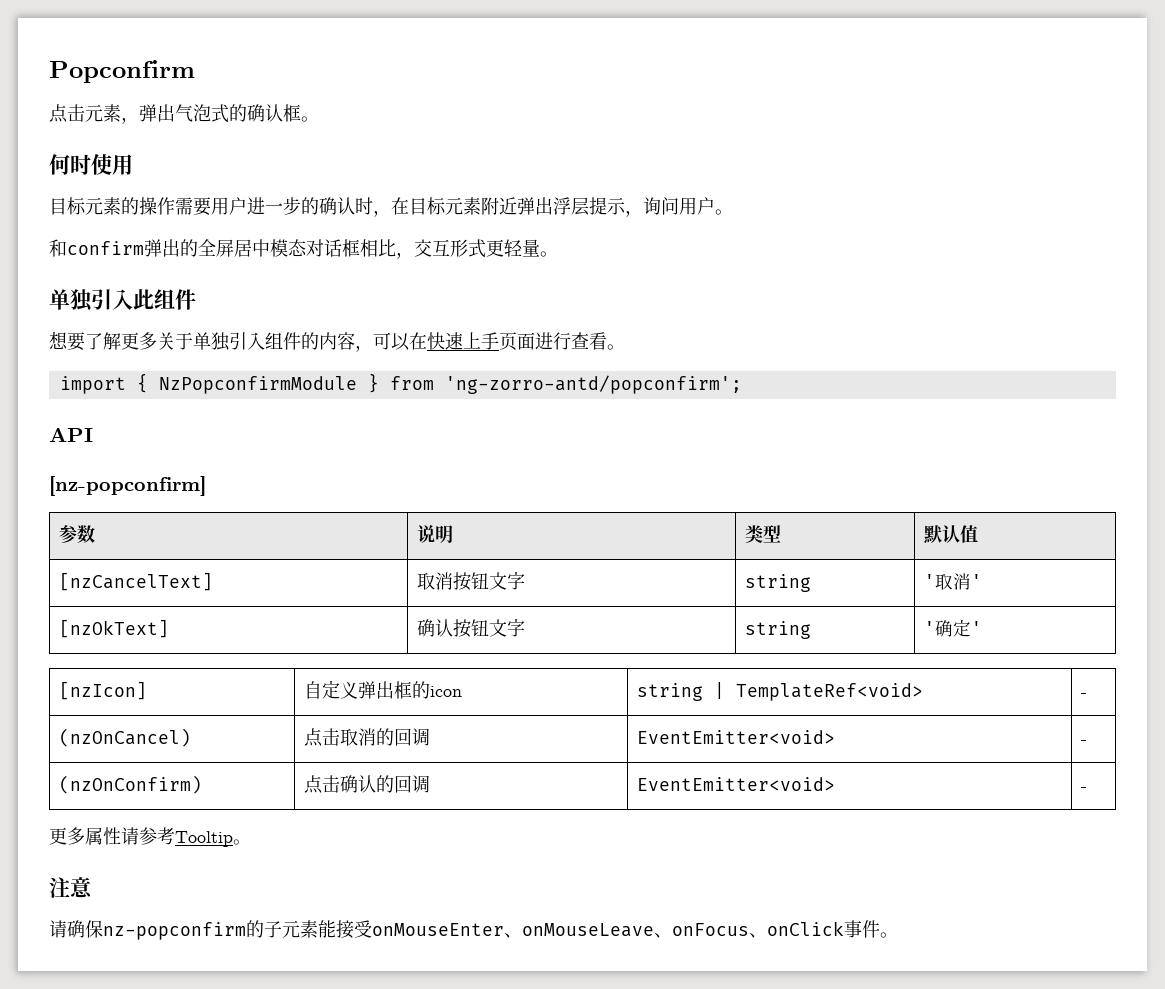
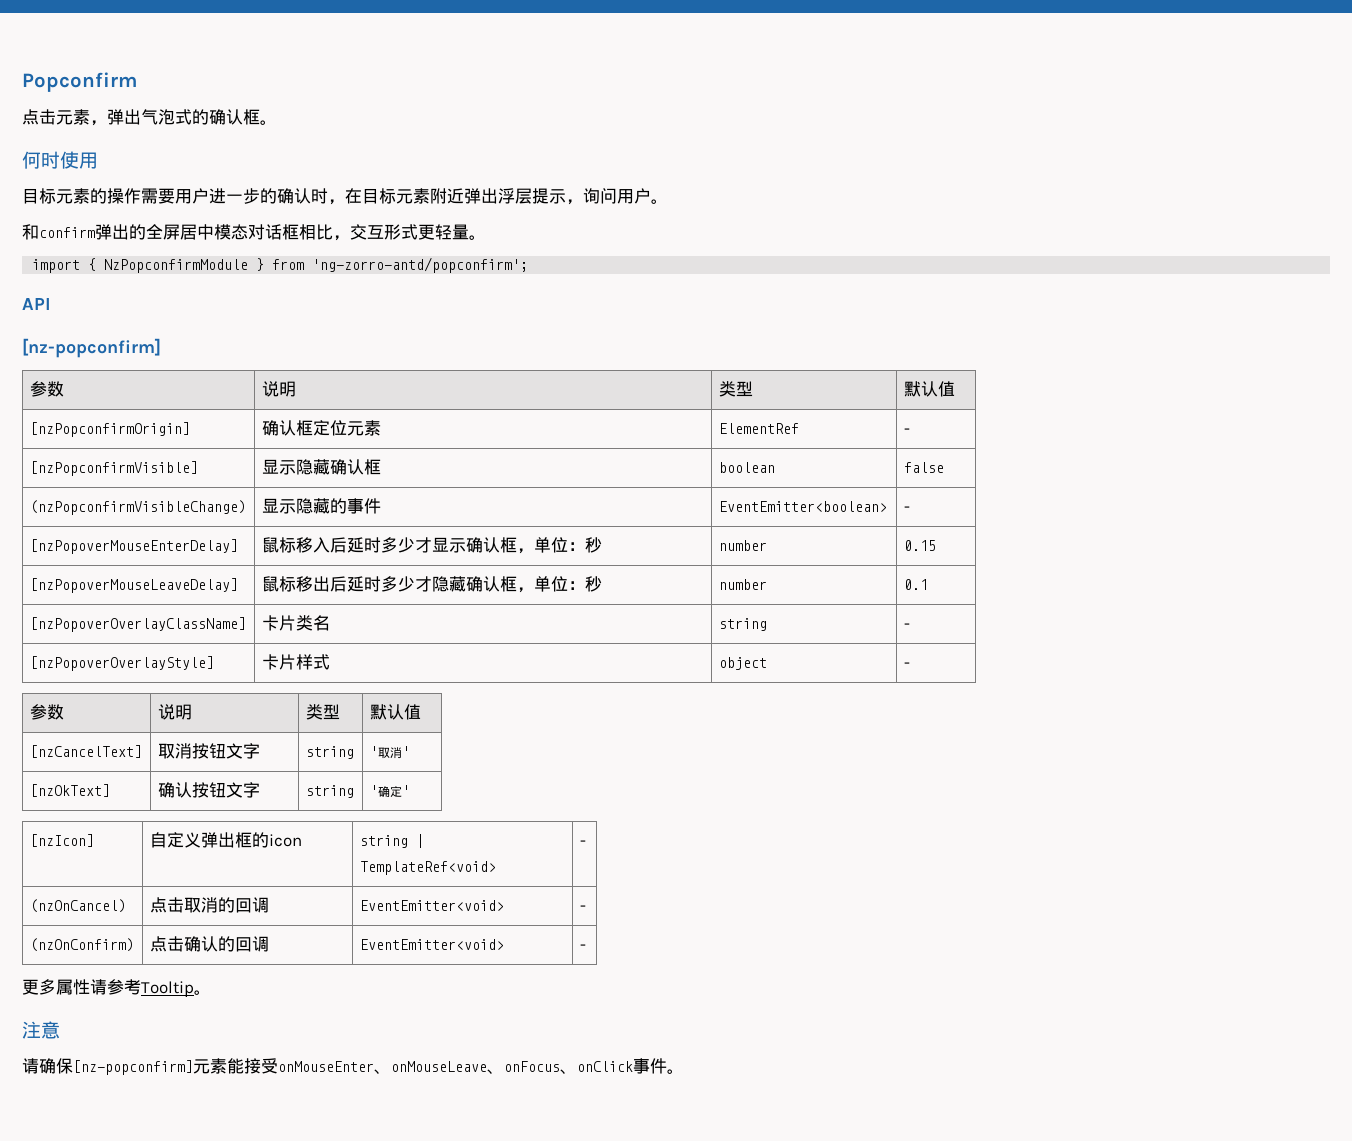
[49,289,196,312] [49,331,625,352] // 单独引入此组件 // 想要了解更多关于单独引入组件的内容，可以在快速上手页面进行查看。 -> (486, 237) none
(979, 534) none -> [29,422,190,437] [261,420,381,436] [718,423,799,434] [903,428,910,434] [29,461,198,476] [261,459,381,475] [718,462,775,473] [903,462,944,473] [29,500,246,515] [261,498,381,514] [718,501,887,512] [903,506,910,512] [29,539,238,554] [261,537,602,554] [718,540,767,551] [903,540,936,551] [29,578,238,593] [261,576,602,593] [718,579,767,590] [903,579,928,590] [29,617,246,632] [261,615,330,631] [718,618,767,631] [903,623,910,629] [29,656,214,671] [261,654,330,670] [718,657,767,670] [903,662,910,668] [29,704,64,720] [157,704,192,720] [305,704,340,720] [369,704,421,720] // [nzPopconfirmOrigin] | 确认框定位元素 | ElementRef | - // [nzPopconfirmVisible] | 显示隐藏确认框 | boolean | false // (nzPopconfirmVisibleChange) | 显示隐藏的事件 | EventEmitter<boolean> | - // [nzPopoverMouseEnterDelay] | 鼠标移入后延时多少才显示确认框，单位：秒 | number | 0.15 // [nzPopoverMouseLeaveDelay] | 鼠标移出后延时多少才隐藏确认框，单位：秒 | number | 0.1 // [nzPopoverOverlayClassName] | 卡片类名 | string | - // [nzPopoverOverlayStyle] | 卡片样式 | object | - // 参数 | 说明 | 类型 | 默认值
[103,920,282,940] nz-popconfirm的子 -> [73,1060,193,1075] [nz-popconfirm]

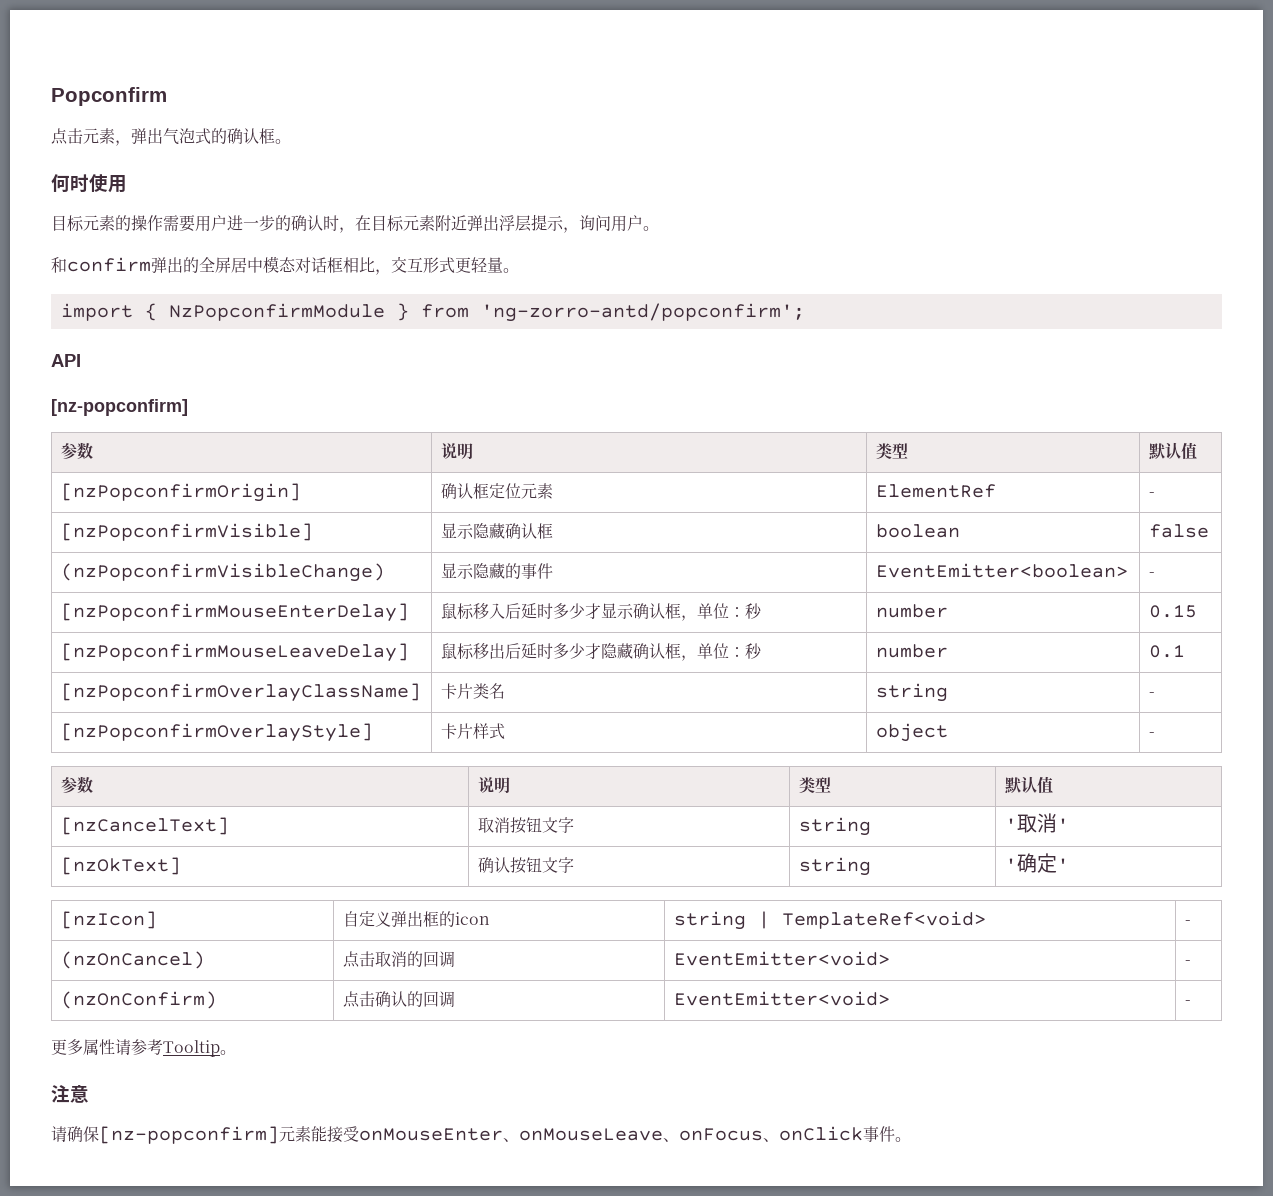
[29,539,238,554] [nzPopoverMouseEnterDelay] -> [61,603,410,622] [nzPopconfirmMouseEnterDelay]
[29,578,238,593] [nzPopoverMouseLeaveDelay] -> [61,643,410,662] [nzPopconfirmMouseLeaveDelay]
[29,617,246,632] [nzPopoverOverlayClassName] -> [61,683,422,702] [nzPopconfirmOverlayClassName]
[29,656,214,671] [nzPopoverOverlayStyle] -> [61,723,374,742] [nzPopconfirmOverlayStyle]

